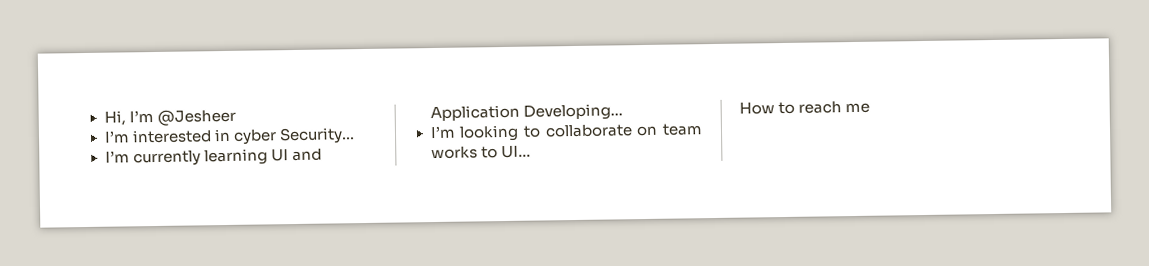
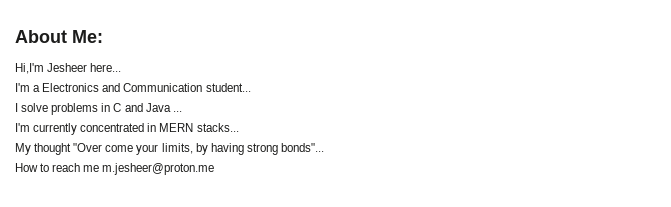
[103,108,236,126] [103,127,355,145] [104,148,322,167] [429,103,623,122] [429,123,703,142] [430,145,531,160] Hi, I’m @Jesheer // I’m interested in cyber Security... // I’m currently learning UI and Application Developing... // I’m looking to collaborate on team works to UI... -> [15,30,103,43] [15,63,122,74] [15,83,251,92] [15,103,182,115] [15,123,239,135] [15,143,324,155] About Me: // Hi,I'm Jesheer here... // I'm a Electronics and Communication student... // I solve problems in C and Java ... // I'm currently concentrated in MERN stacks... // My thought "Over come your limits, by having strong bonds"...
(871, 108) none -> [102,163,215,175] m.jesheer@proton.me

